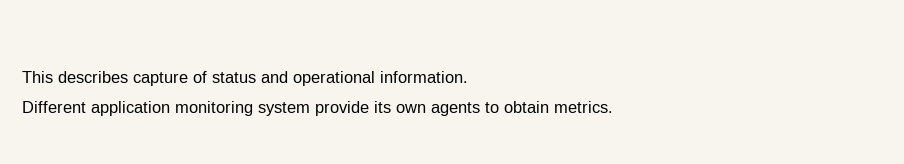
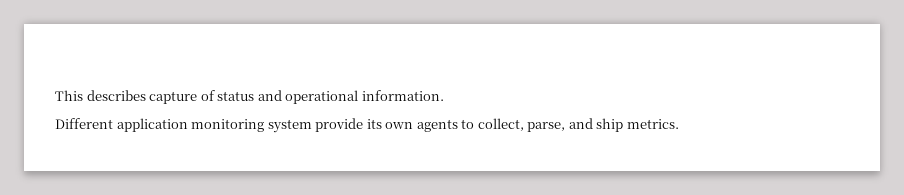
[504,101,549,113] obtain -> [477,118,624,132] collect, parse, and ship

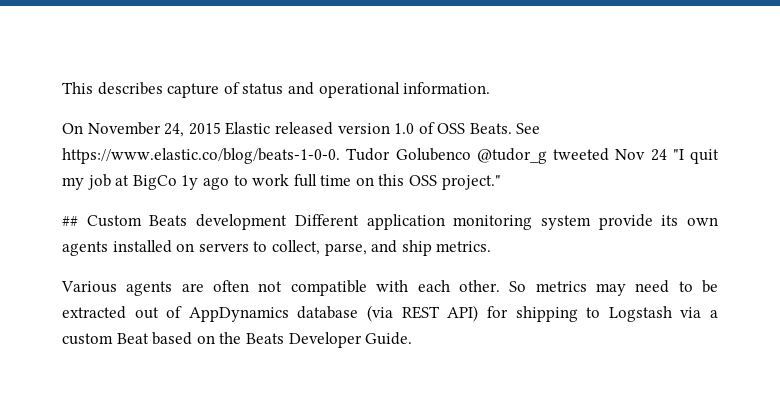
(444, 95) none -> [62,122,541,137] [62,148,719,164] [62,174,501,190] [62,214,288,230] On November 24, 2015 Elastic released version 1.0 of OSS Beats. See https://www.elastic.co/blog/beats-1-0-0. Tudor Golubenco @tudor_g tweeted Nov 24 "I quit my job at BigCo 1y ago to work full time on this OSS project." // ## Custom Beats development
(458, 125) none -> [112,240,249,253] installed on servers
(679, 124) none -> [61,280,718,296] [62,305,718,322] [62,332,413,348] // Various agents are often not compatible with each other. So metrics may need to be extracted out of AppDynamics database (via REST API) for shipping to Logstash via a custom Beat based on the Beats Developer Guide.

